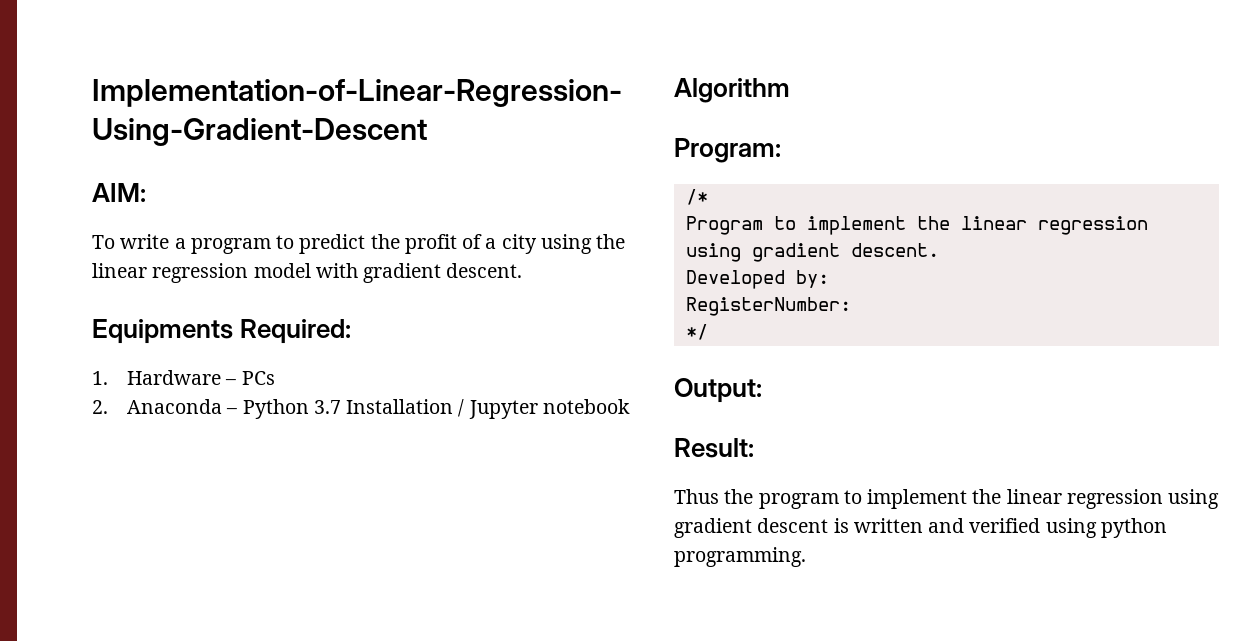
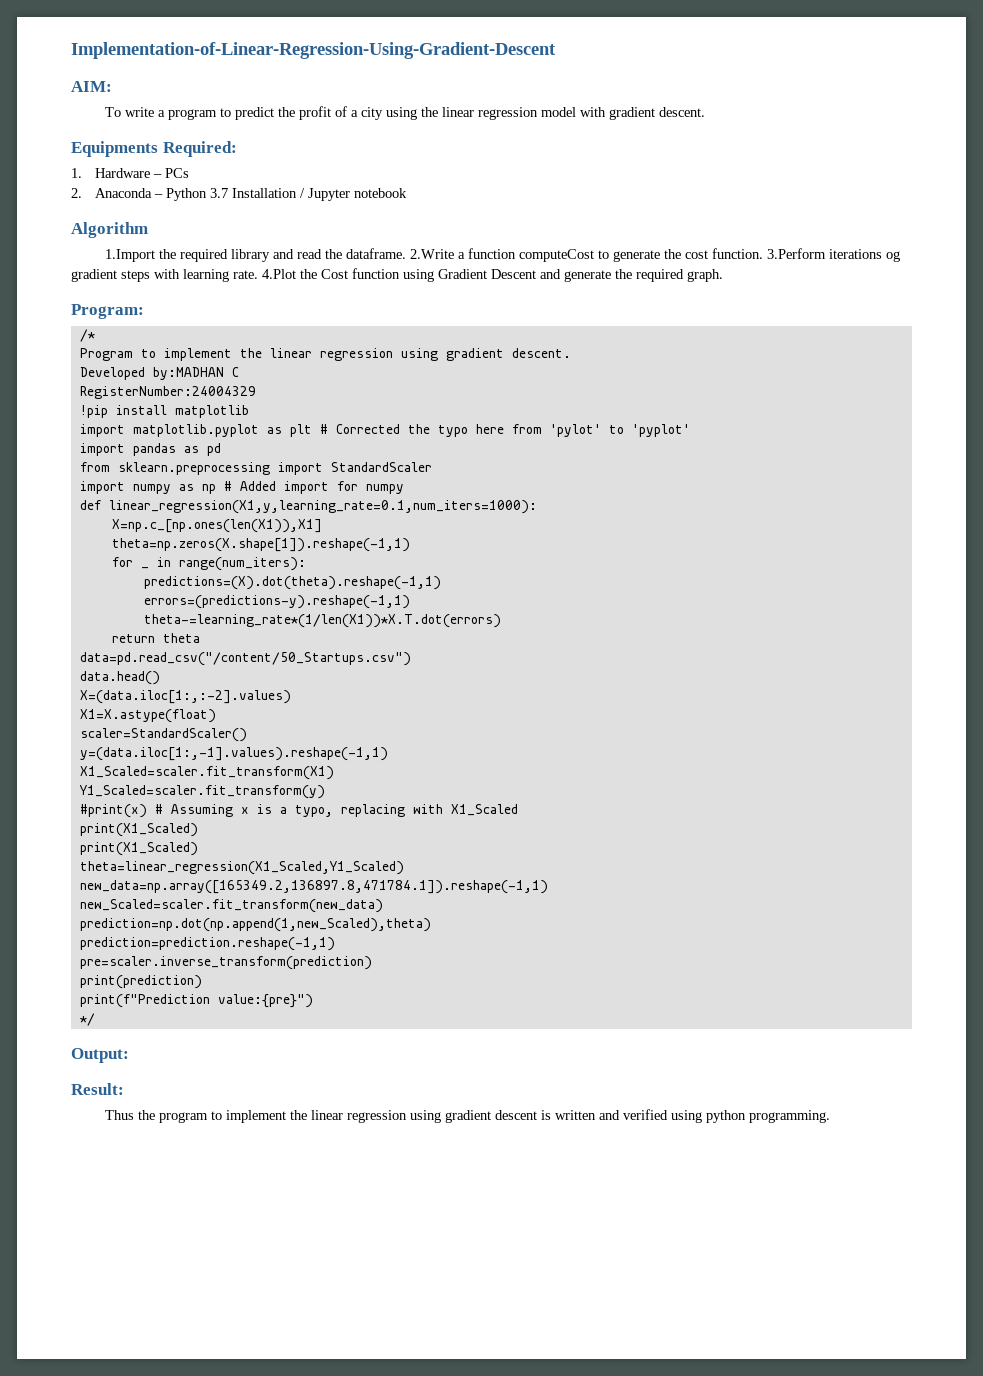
(790, 90) none -> [105,248,901,262] [71,268,723,282] // 1.Import the required library and read the dataframe. 2.Write a function computeCost to generate the cost function. 3.Perform iterations og gradient steps with learning rate. 4.Plot the Cost function using Gradient Descent and generate the required graph.
[795,270,829,288] [685,297,851,316] by: // RegisterNumber: -> [152,367,239,380] [79,386,256,399] [79,405,249,418] [79,424,690,437] [79,443,221,456] [79,462,432,475] [79,481,404,494] [79,500,537,514] [111,519,322,533] [111,538,410,552] [111,557,133,567] [140,567,149,569] [156,557,306,571] [143,576,441,590] [143,595,410,609] [143,614,501,628] [111,633,200,643] [79,652,411,666] [79,671,160,685] [79,690,291,704] [79,709,216,723] [79,728,247,742] [79,747,388,761] [79,766,334,780] [78,785,325,799] [79,804,518,818] [79,823,198,837] [79,842,198,856] [79,861,404,875] [79,880,548,894] [79,899,383,913] [79,918,431,932] [79,937,335,951] [79,956,372,970] [79,975,202,989] [79,994,313,1008] by:MADHAN C // RegisterNumber:24004329 // !pip install matplotlib // import matplotlib.pyplot as plt # Corrected the typo here from 'pylot' to 'pyplot' // import pandas as pd // from sklearn.preprocessing import StandardScaler // import numpy as np # Added import for numpy // def linear_regression(X1,y,learning_rate=0.1,num_iters=1000): // X=np.c_[np.ones(len(X1)),X1] // theta=np.zeros(X.shape[1]).reshape(-1,1) // for _ in range(num_iters): // predictions=(X).dot(theta).reshape(-1,1) // errors=(predictions-y).reshape(-1,1) // theta-=learning_rate*(1/len(X1))*X.T.dot(errors) // return theta // data=pd.read_csv("/content/50_Startups.csv") // data.head() // X=(data.iloc[1:,:-2].values) // X1=X.astype(float) // scaler=StandardScaler() // y=(data.iloc[1:,-1].values).reshape(-1,1) // X1_Scaled=scaler.fit_transform(X1) // Y1_Scaled=scaler.fit_transform(y) // #print(x) # Assuming x is a typo, replacing with X1_Scaled // print(X1_Scaled) // print(X1_Scaled) // theta=linear_regression(X1_Scaled,Y1_Scaled) // new_data=np.array([165349.2,136897.8,471784.1]).reshape(-1,1) // new_Scaled=scaler.fit_transform(new_data) // prediction=np.dot(np.append(1,new_Scaled),theta) // prediction=prediction.reshape(-1,1) // pre=scaler.inverse_transform(prediction) // print(prediction) // print(f"Prediction value:{pre}")

